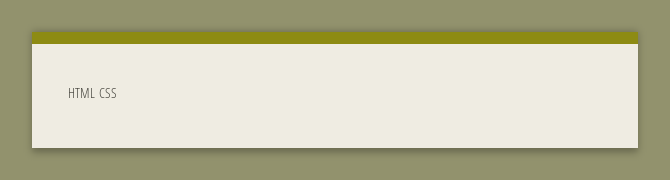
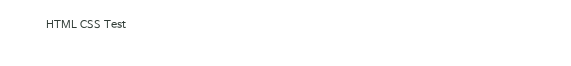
(117, 93) none -> [103,20,126,29] Test

